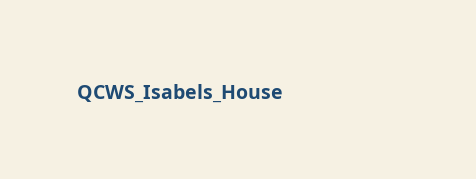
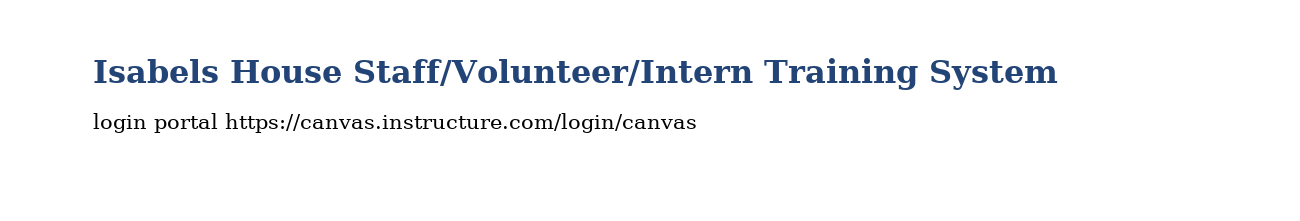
[77,84,283,103] QCWS_Isabels_House -> [93,58,1058,90] [93,113,697,133] Isabels House Staff/Volunteer/Intern Training System // login portal https://canvas.instructure.com/login/canvas

